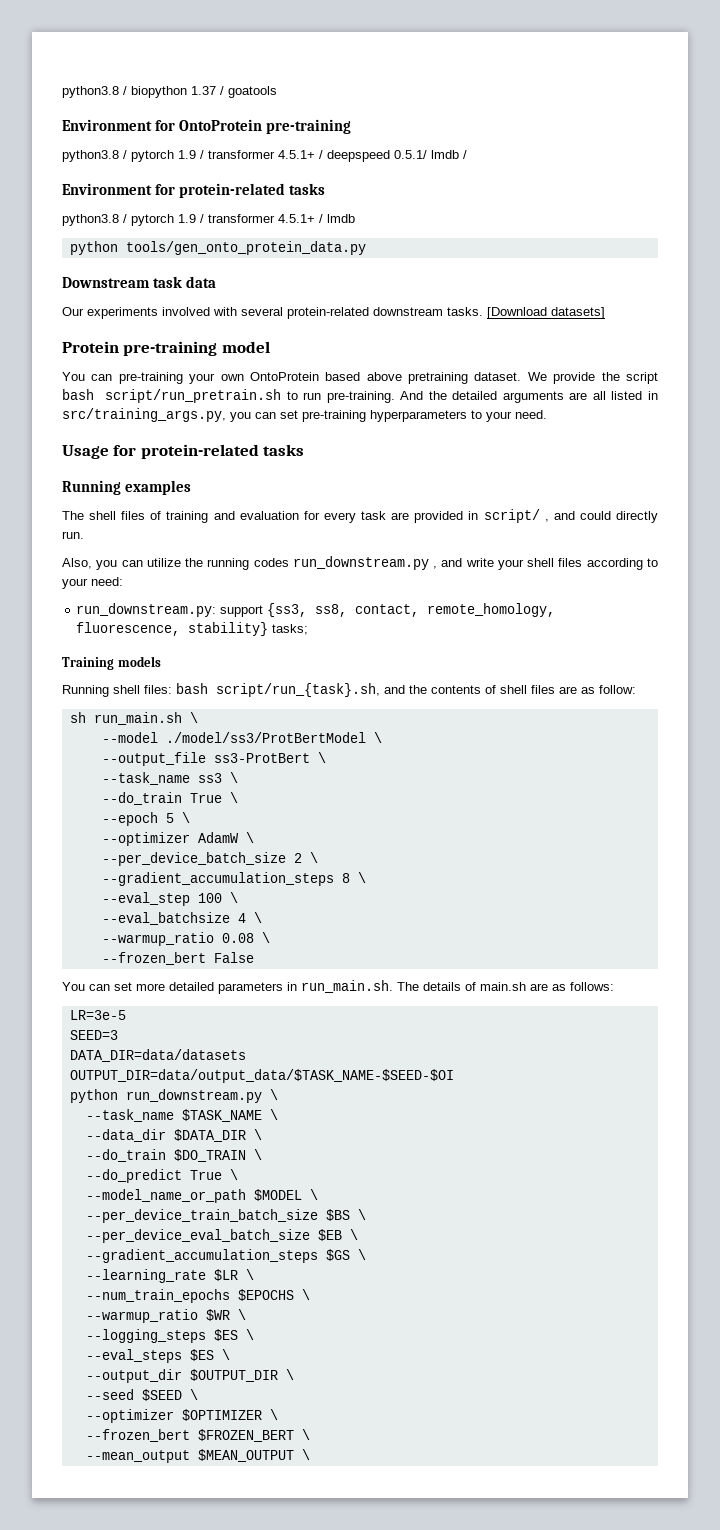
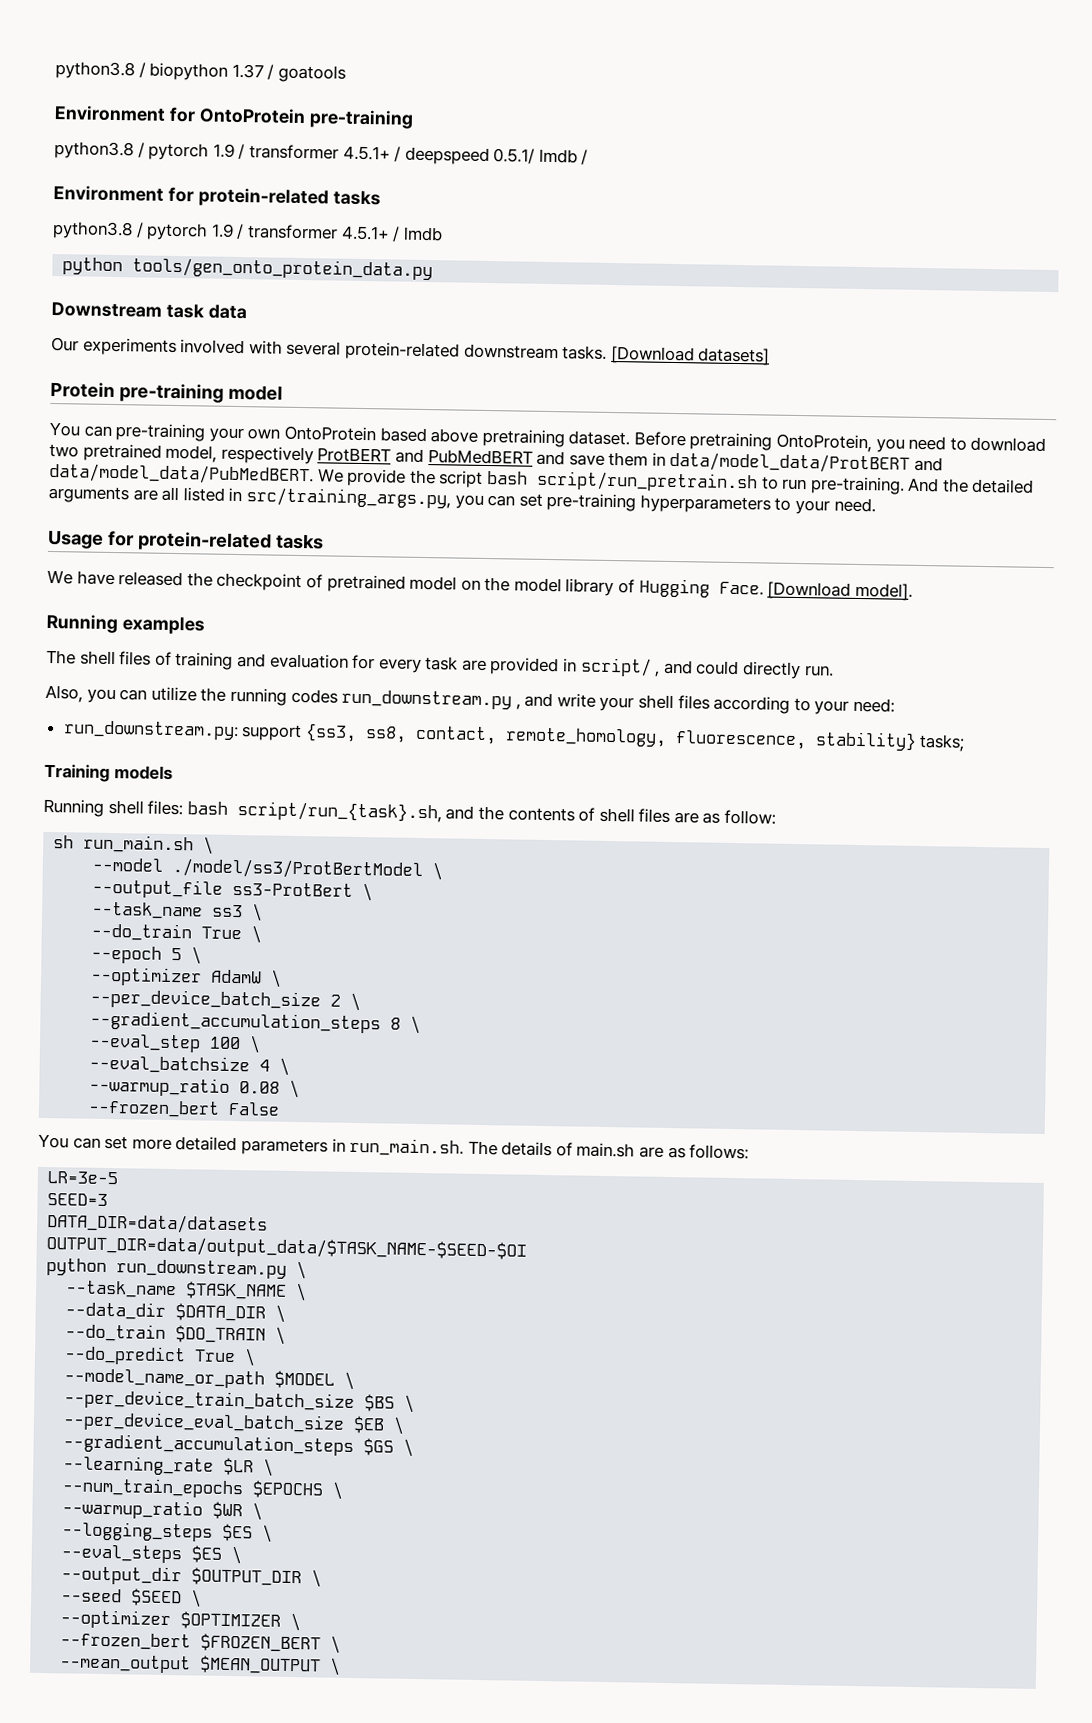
(522, 376) none -> [633,431,1047,453] [49,443,944,474] [49,462,314,486] Before pretraining OntoProtein, you need to download two pretrained model, respectively ProtBERT and PubMedBERT and save them in data/model_data/ProtBERT and data/model_data/PubMedBERT.
(305, 450) none -> [47,569,913,601] // We have released the checkpoint of pretrained model on the model library of Hugging Face. [Download model].

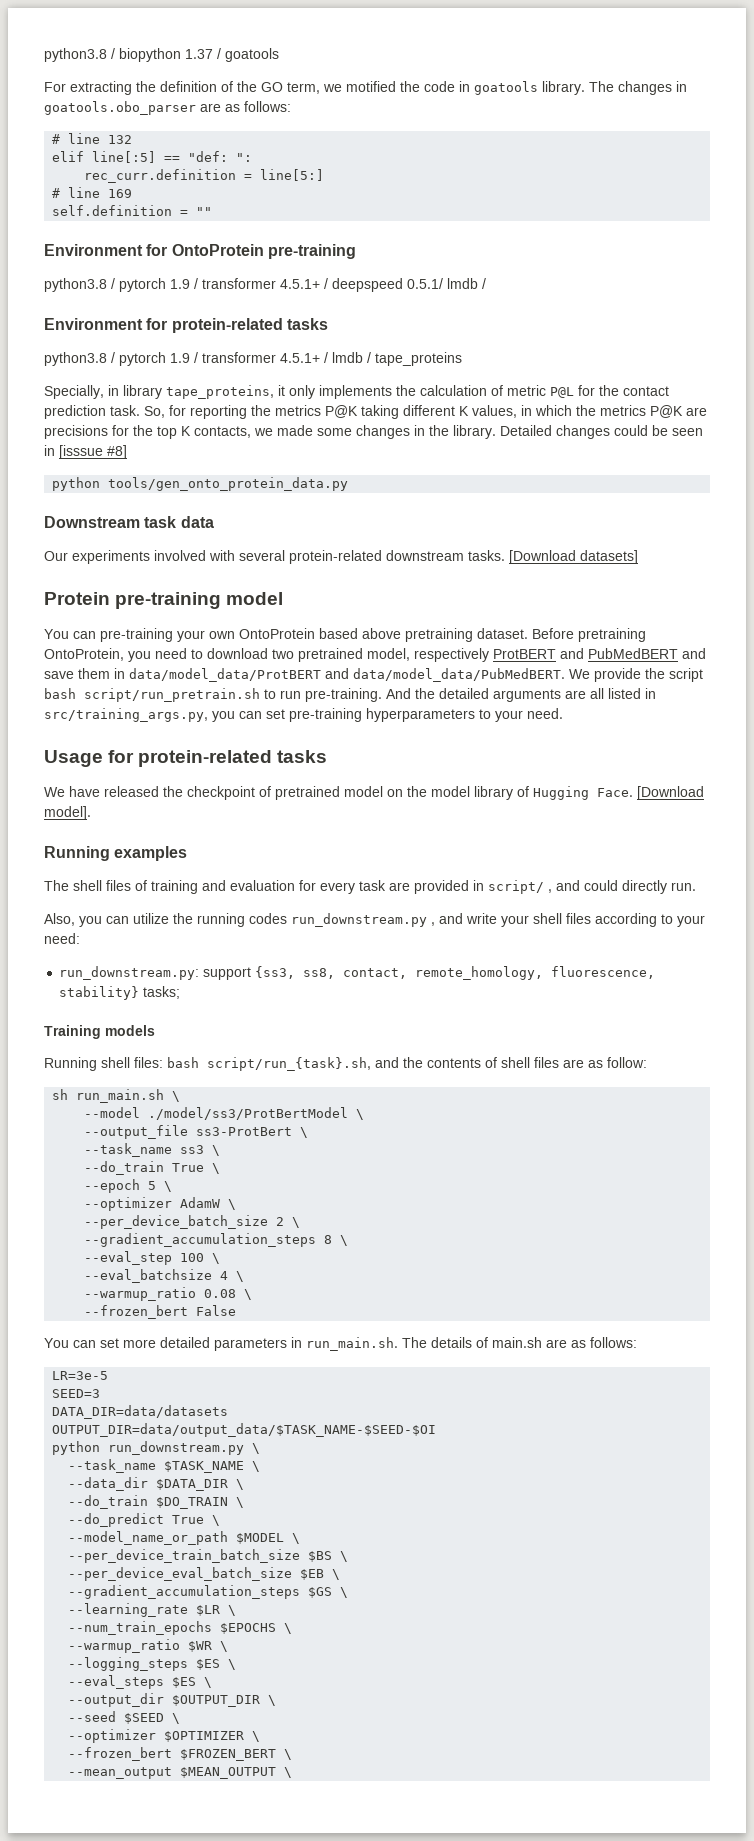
(346, 73) none -> [44,81,687,95] [44,101,291,115] [52,133,133,144] [52,151,253,163] [84,169,325,183] [52,187,133,198] [52,205,213,216] // For extracting the definition of the GO term, we motified the code in goatools library. The changes in goatools.obo_parser are as follows: // # line 132 // elif line[:5] == "def: ": // rec_curr.definition = line[5:] // # line 169 // self.definition = ""
(443, 234) none -> [367,352,462,366] [44,385,669,399] [44,405,707,419] [44,425,703,439] [44,445,127,459] / tape_proteins // Specially, in library tape_proteins, it only implements the calculation of metric P@L for the contact prediction task. So, for reporting the metrics P@K taking different K values, in which the metrics P@K are precisions for the top K contacts, we made some changes in the library. Detailed changes could be seen in [isssue #8]

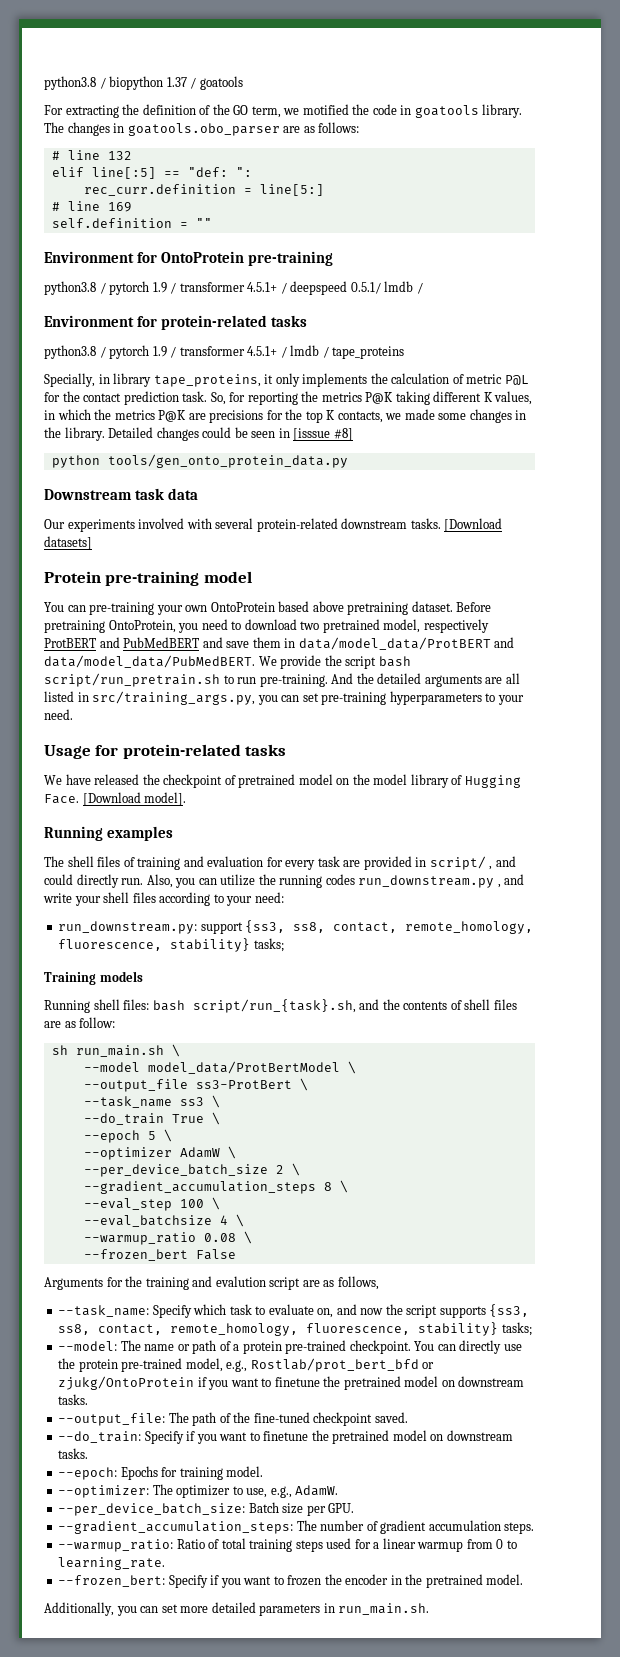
(696, 886) // -> (144, 881) none
[148,1107,349,1120] ./model/ss3/ProtBertModel -> [147,1061,340,1074] model_data/ProtBertModel
[44,1338,69,1348] You -> [44,1276,379,1290] [58,1304,530,1318] [58,1322,532,1336] [58,1340,522,1354] [58,1358,435,1372] [58,1376,525,1390] [58,1394,89,1405] [58,1412,408,1426] [58,1430,513,1444] [58,1448,89,1459] [58,1466,264,1480] [58,1484,339,1498] [58,1502,355,1516] [58,1520,535,1534] [58,1538,517,1552] [58,1557,166,1570] [58,1574,524,1588] [44,1602,137,1616] Arguments for the training and evalution script are as follows, // --task_name: Specify which task to evaluate on, and now the script supports {ss3, ss8, contact, remote_homology, fluorescence, stability} tasks; // --model: The name or path of a protein pre-trained checkpoint. You can directly use the protein pre-trained model, e.g., Rostlab/prot_bert_bfd or zjukg/OntoProtein if you want to finetune the pretrained model on downstream tasks. // --output_file: The path of the fine-tuned checkpoint saved. // --do_train: Specify if you want to finetune the pretrained model on downstream tasks. // --epoch: Epochs for training model. // --optimizer: The optimizer to use, e.g., AdamW. // --per_device_batch_size: Batch size per GPU. // --gradient_accumulation_steps: The number of gradient accumulation steps. // --warmup_ratio: Ratio of total training steps used for a linear warmup from 0 to learning_rate. // --frozen_bert: Specify if you want to frozen the encoder in the pretrained model. // Additionally, you
[402,1337,637,1348] [52,1371,109,1380] [52,1389,101,1398] [52,1405,229,1419] [52,1423,437,1437] [52,1441,261,1455] [68,1459,261,1473] [68,1477,245,1491] [68,1495,245,1509] [68,1513,221,1527] [68,1531,301,1545] [68,1549,349,1563] [68,1567,341,1581] [68,1585,349,1599] [68,1603,237,1617] [68,1621,293,1635] [68,1639,229,1653] [68,1657,237,1671] [68,1675,213,1689] [68,1693,277,1707] [68,1711,181,1724] [68,1729,261,1743] [68,1747,293,1761] [68,1767,293,1779] The details of main.sh are as follows: // LR=3e-5 // SEED=3 // DATA_DIR=data/datasets // OUTPUT_DIR=data/output_data/$TASK_NAME-$SEED-$OI // python run_downstream.py \ // --task_name $TASK_NAME \ // --data_dir $DATA_DIR \ // --do_train $DO_TRAIN \ // --do_predict True \ // --model_name_or_path $MODEL \ // --per_device_train_batch_size $BS \ // --per_device_eval_batch_size $EB \ // --gradient_accumulation_steps $GS \ // --learning_rate $LR \ // --num_train_epochs $EPOCHS \ // --warmup_ratio $WR \ // --logging_steps $ES \ // --eval_steps $ES \ // --output_dir $OUTPUT_DIR \ // --seed $SEED \ // --optimizer $OPTIMIZER \ // --frozen_bert $FROZEN_BERT \ // --mean_output $MEAN_OUTPUT \ -> (430, 1609) none

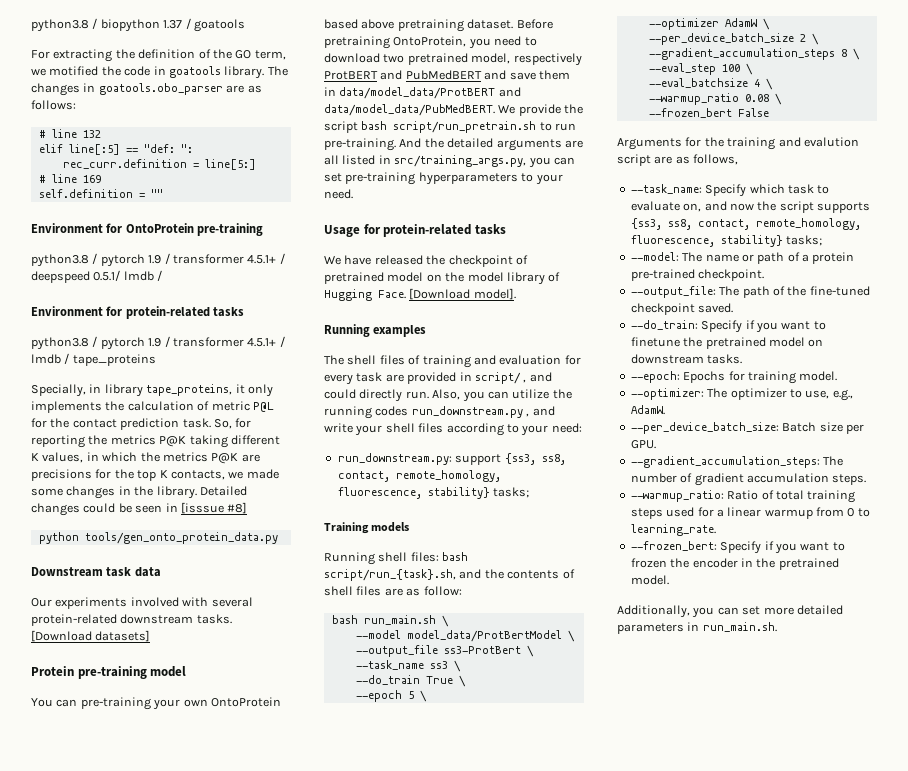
[51,1045,68,1055] sh -> [331,615,358,624] bash
[414,1340,522,1354] [58,1358,435,1372] [58,1376,525,1390] [58,1394,89,1405] You can directly use the protein pre-trained model, e.g., Rostlab/prot_bert_bfd or zjukg/OntoProtein if you want to finetune the pretrained model on downstream tasks. -> (765, 275) none

